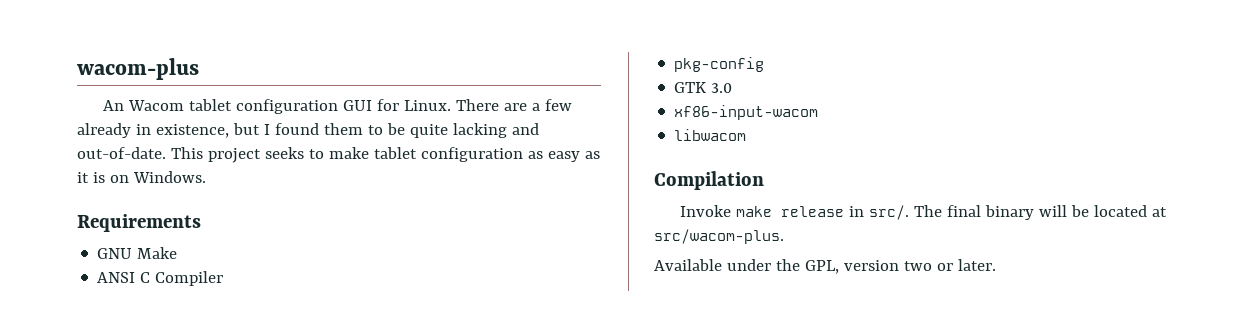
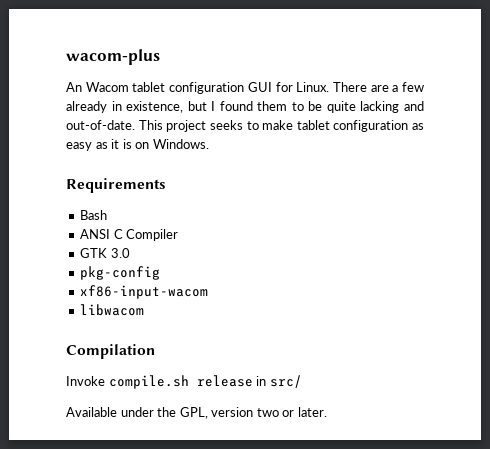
[97,247,178,259] GNU Make -> [80,210,108,220] Bash
[674,57,765,72] // pkg-config -> (179, 235) none
(733, 88) none -> [80,266,161,280] // pkg-config
[736,206,773,217] make -> [108,375,189,389] compile.sh
[869,205,1168,220] [654,229,784,244] src/. The final binary will be located at src/wacom-plus. -> [269,375,302,388] src/

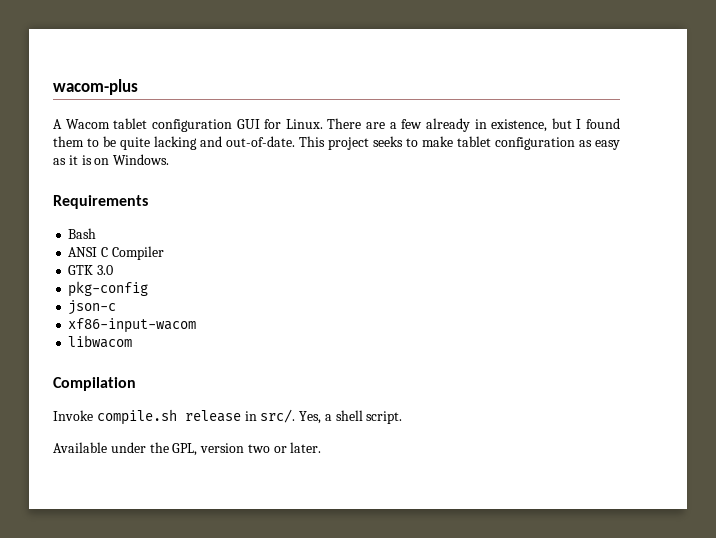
[66,82,82,92] An -> [53,119,62,129] A
(161, 273) none -> [68,300,117,315] // json-c
[269,375,302,388] src/ -> [260,409,403,424] src/. Yes, a shell script.

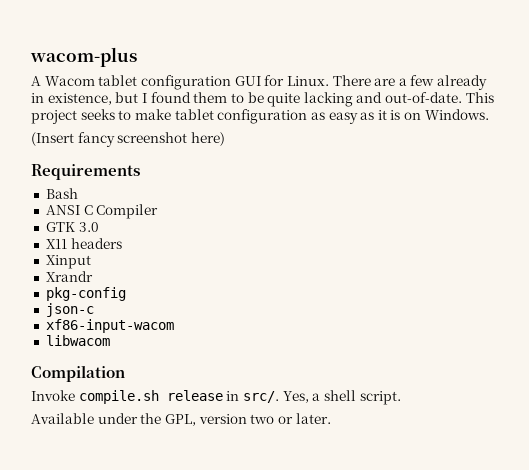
(170, 159) none -> [31,132,225,147] // (Insert fancy screenshot here)
(114, 270) none -> [45,238,122,249] [45,255,91,269] [45,271,93,282] // X11 headers // Xinput // Xrandr

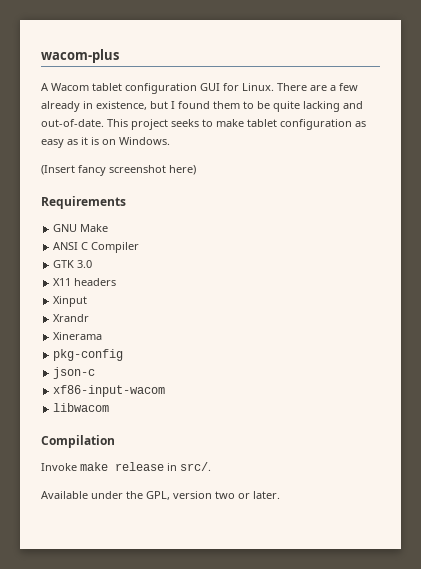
[45,188,78,199] Bash -> [53,224,109,232] GNU Make
(93, 276) none -> [53,332,103,340] // Xinerama
[78,390,159,404] compile.sh -> [80,462,108,471] make
[282,390,401,405] Yes, a shell script. -> (211, 466) none

